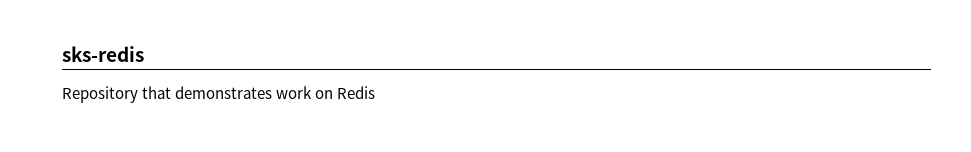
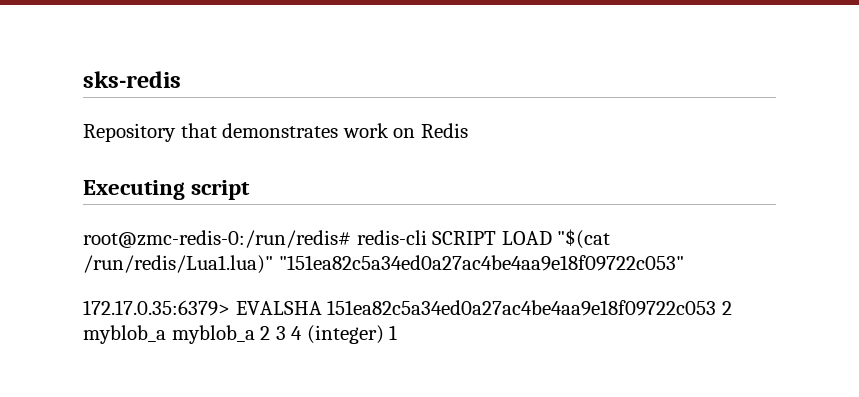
(376, 92) none -> [83,180,251,200] [83,229,611,249] [83,255,684,274] [83,300,732,316] [83,325,398,344] // Executing script // root@zmc-redis-0:/run/redis# redis-cli SCRIPT LOAD "$(cat /run/redis/Lua1.lua)" "151ea82c5a34ed0a27ac4be4aa9e18f09722c053" // 172.17.0.35:6379> EVALSHA 151ea82c5a34ed0a27ac4be4aa9e18f09722c053 2 myblob_a myblob_a 2 3 4 (integer) 1

